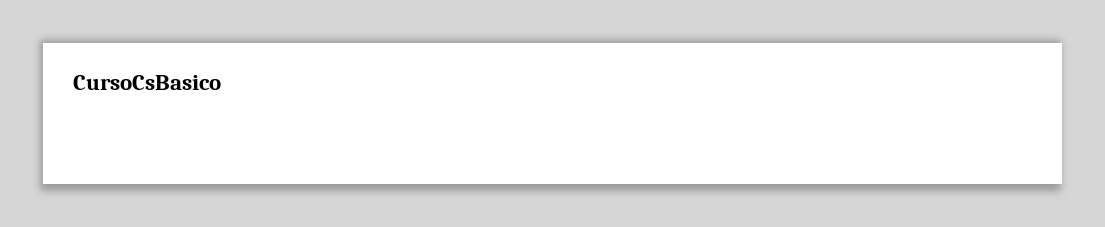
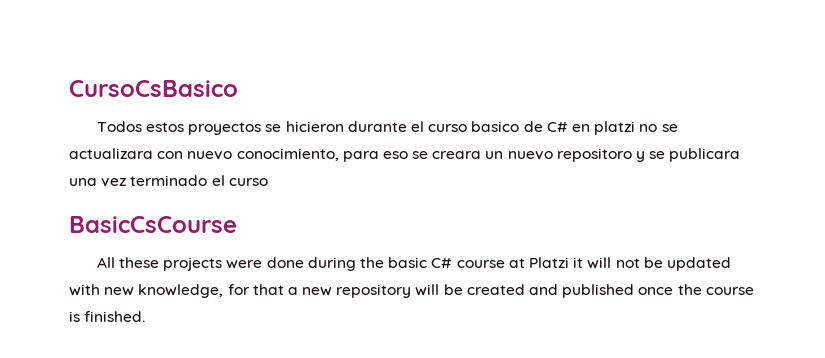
(221, 82) none -> [96,121,678,135] [69,148,741,162] [69,175,268,187] [69,216,237,233] [96,257,731,271] [69,284,754,298] [69,311,146,322] // Todos estos proyectos se hicieron durante el curso basico de C# en platzi no se actualizara con nuevo conocimiento, para eso se creara un nuevo repositoro y se publicara una vez terminado el curso // BasicCsCourse // All these projects were done during the basic C# course at Platzi it will not be updated with new knowledge, for that a new repository will be created and published once the course is finished.

